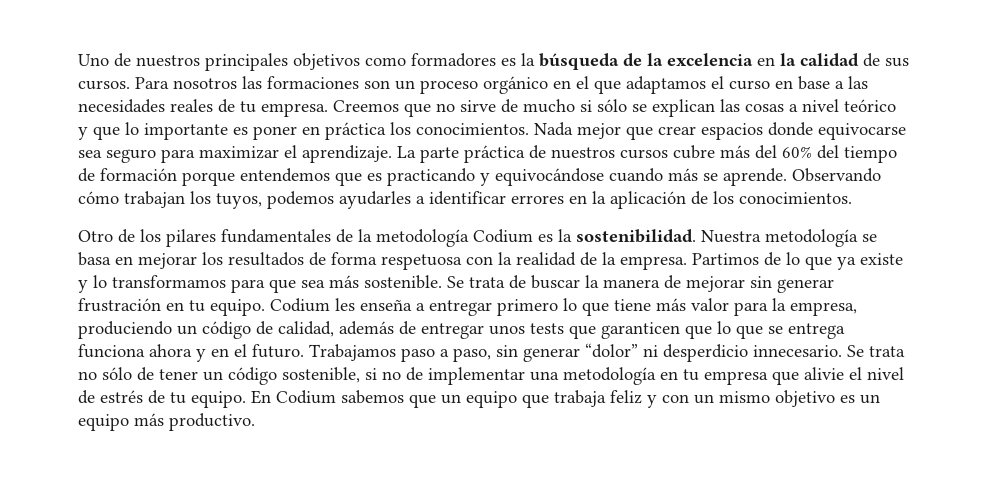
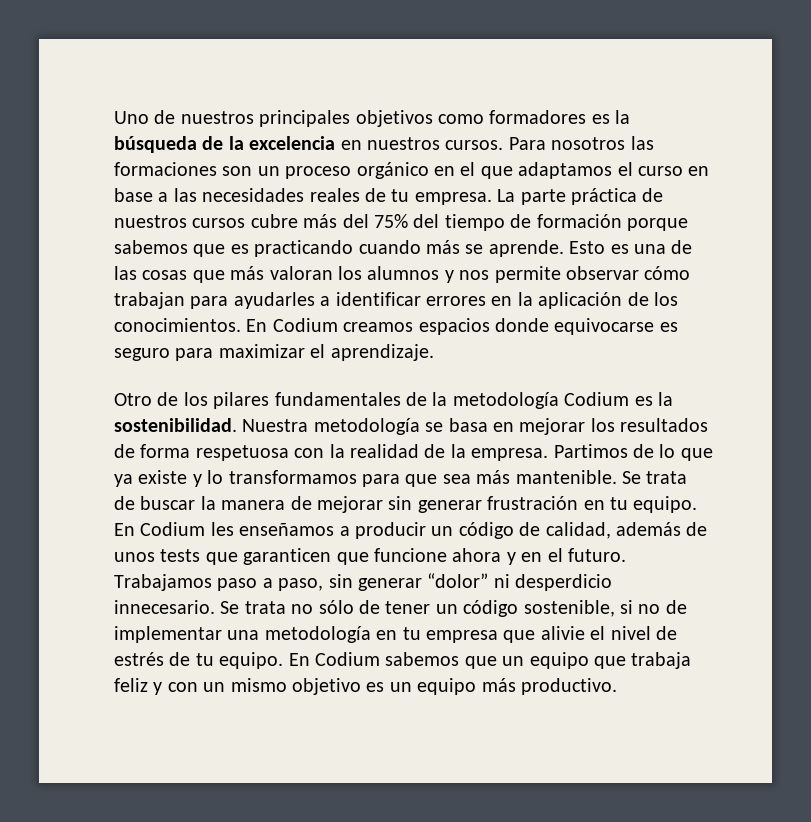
[780,53,909,67] la calidad de sus -> [367,137,440,150] nuestros
[333,99,896,117] [78,122,906,140] [78,145,392,163] Creemos que no sirve de mucho si sólo se explican las cosas a nivel teórico y que lo importante es poner en práctica los conocimientos. Nada mejor que crear espacios donde equivocarse sea seguro para maximizar el aprendizaje. -> (492, 198) none
[782,146,812,158] 60% -> [374,214,408,228] 75%
[240,168,330,182] entendemos -> [114,240,188,254] sabemos
[480,168,604,186] y equivocándose -> (354, 248) none
[792,168,881,182] [78,191,334,209] Observando cómo trabajan los tuyos, podemos -> [569,240,693,254] [114,266,691,283] [114,292,229,309] Esto es una de las cosas que más valoran los alumnos y nos permite observar cómo trabajan para
(852, 198) none -> [246,318,678,335] [114,344,434,361] En Codium creamos espacios donde equivocarse es seguro para maximizar el aprendizaje.
[364,275,442,289] sostenible. -> [515,470,617,484] mantenible.
(265, 307) none -> [114,523,135,536] En
[360,298,857,316] [78,321,172,339] enseña a entregar primero lo que tiene más valor para la empresa, produciendo -> [239,522,426,539] enseñamos a producir
[421,323,484,339] entregar -> (708, 529) none
[717,321,845,339] [78,344,145,358] lo que se entrega funciona -> [374,548,447,562] funcione

